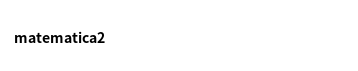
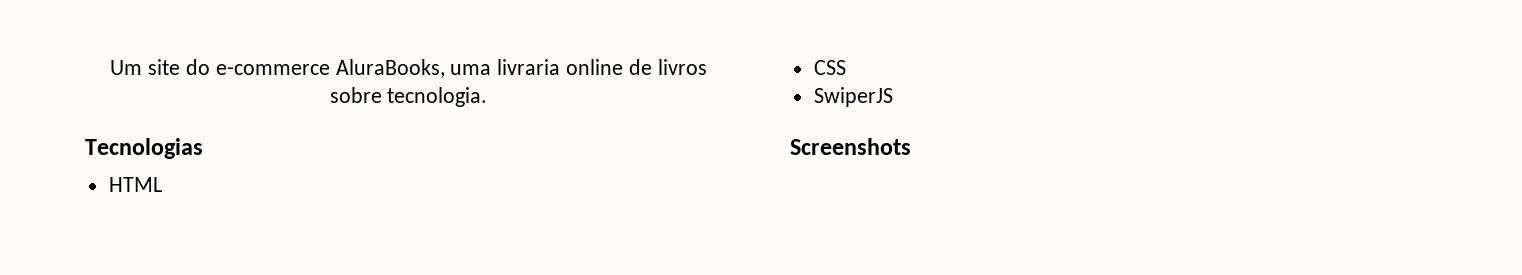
[14,31,105,43] matematica2 -> [110,59,707,78] [329,87,488,107] [85,138,203,159] [108,177,162,192] [813,60,846,75] [813,87,893,107] [790,138,911,155] Um site do e-commerce AluraBooks, uma livraria online de livros sobre tecnologia. // Tecnologias // HTML // CSS // SwiperJS // Screenshots

